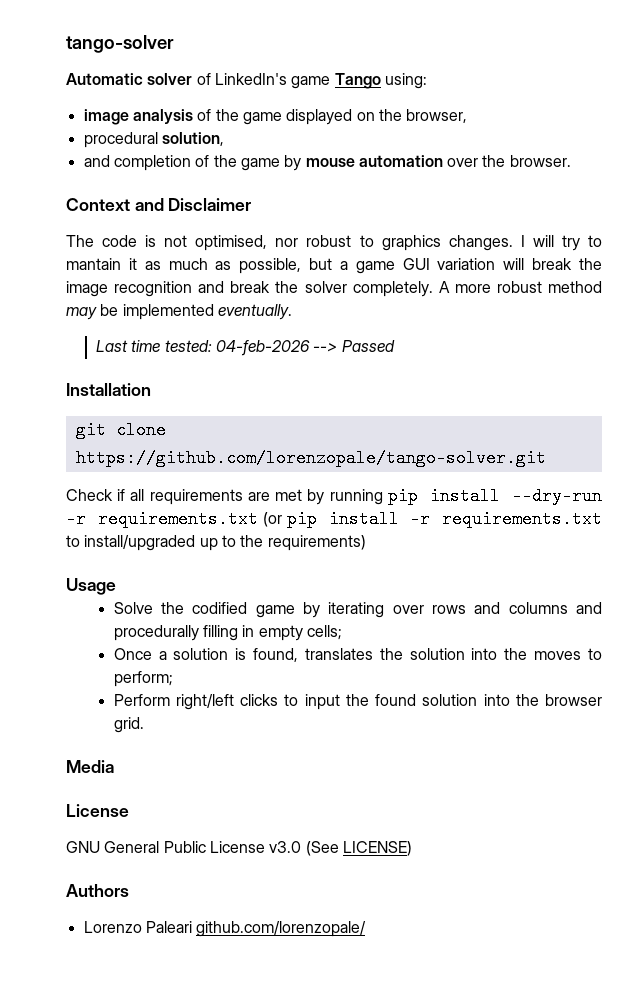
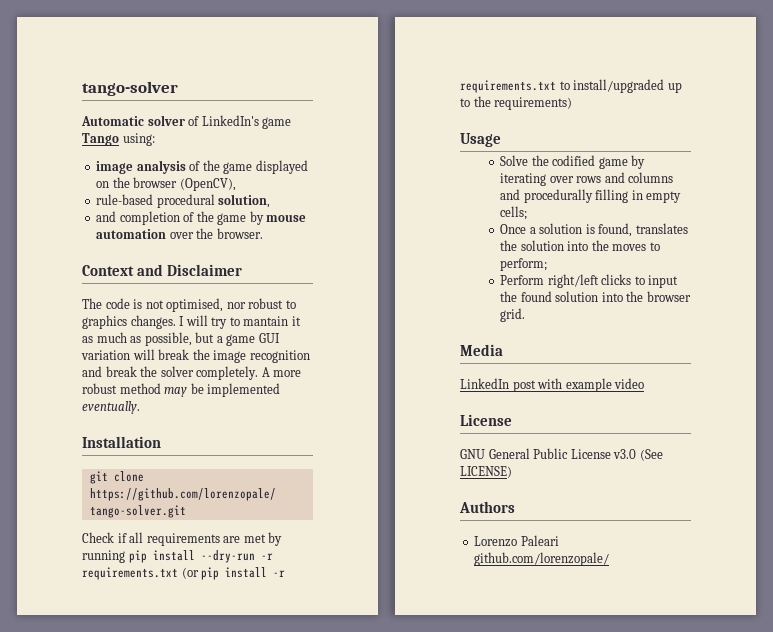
[406,109,468,123] browser, // -> [133,177,236,191] [96,194,154,205] browser (OpenCV), // rule-based
[96,340,395,356] // Last time tested: 04-feb-2026 --> Passed -> (140, 407) none
(114, 766) none -> [460,378,645,392] // LinkedIn post with example video

